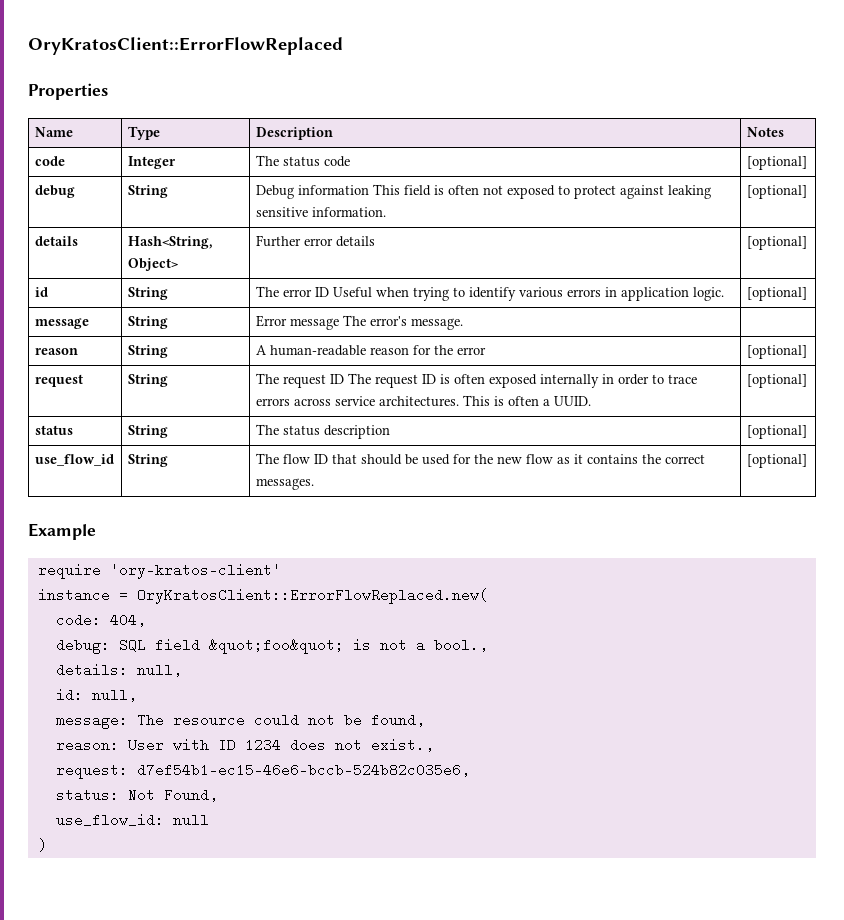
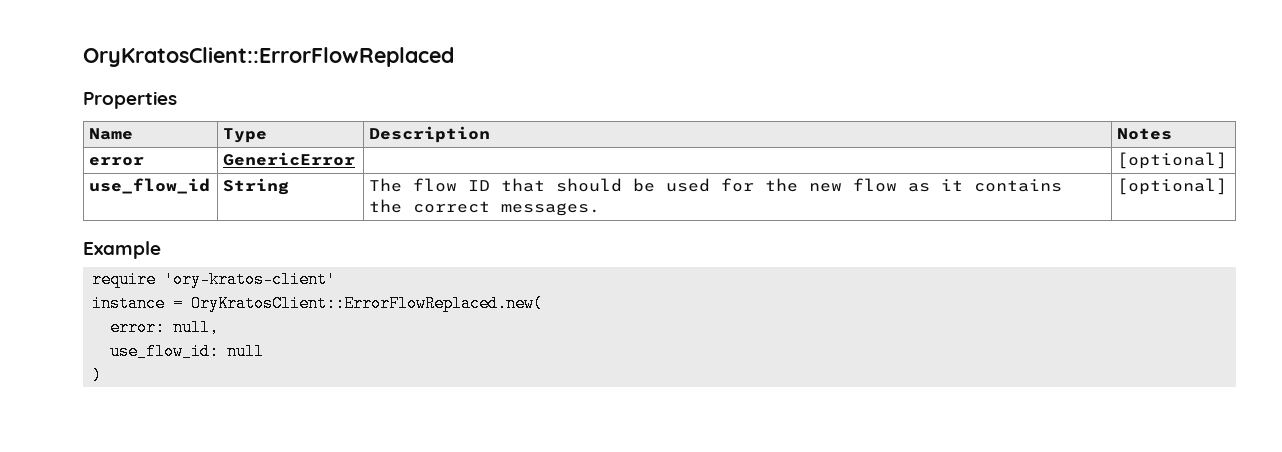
[34,156,65,166] [127,156,176,169] [255,155,350,167] [746,156,807,170] [34,185,75,198] [127,185,168,198] [255,184,711,199] [255,207,386,217] [746,185,807,199] [34,236,78,246] [127,236,213,249] [127,258,178,271] [255,235,375,247] [746,236,807,250] [34,287,48,297] [127,287,168,300] [255,286,724,301] [746,287,807,301] [34,318,89,329] [127,316,168,329] [255,315,463,330] [34,348,78,355] [127,345,168,358] [255,345,486,356] [746,345,807,359] [34,374,83,387] [127,374,168,387] [255,373,697,388] [255,395,591,407] [746,374,807,388] [34,425,73,435] [127,425,168,438] [255,424,390,439] code | Integer | The status code | [optional] // debug | String | Debug information This field is often not exposed to protect against leaking sensitive information. | [optional] // details | Hash<String, Object> | Further error details | [optional] // id | String | The error ID Useful when trying to identify various errors in application logic. | [optional] // message | String | Error message The error's message. | // reason | String | A human-readable reason for the error | [optional] // request | String | The request ID The request ID is often exposed internally in order to trace errors across service architectures. This is often a UUID. | [optional] // status | String | The status description -> [89,157,145,166] [223,152,356,166] error | GenericError |
[55,613,146,627] [55,638,488,654] [55,663,182,677] [55,688,137,702] [55,713,425,729] [55,738,434,752] [55,763,470,779] [55,788,218,802] code: 404, // debug: SQL field &quot;foo&quot; is not a bool., // details: null, // id: null, // message: The resource could not be found, // reason: User with ID 1234 does not exist., // request: d7ef54b1-ec15-46e6-bccb-524b82c035e6, // status: Not Found, -> [110,319,220,336] error: null,

